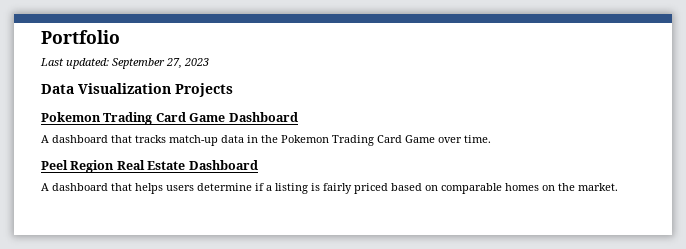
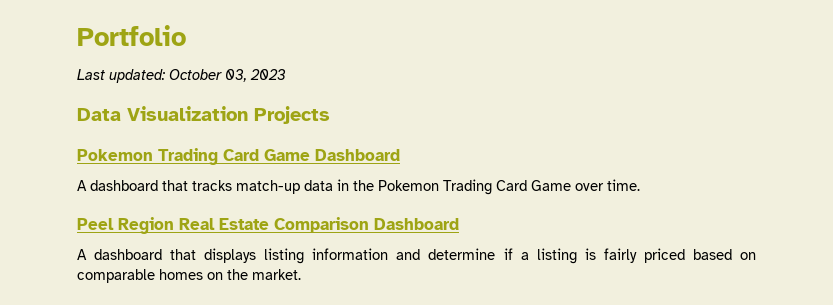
[112,58,182,69] September 27, -> [169,69,247,82] October 03,
[188,160,258,170] [41,183,194,194] Dashboard // A dashboard that helps users -> [274,217,459,233] [77,248,421,264] Comparison Dashboard // A dashboard that displays listing information and

